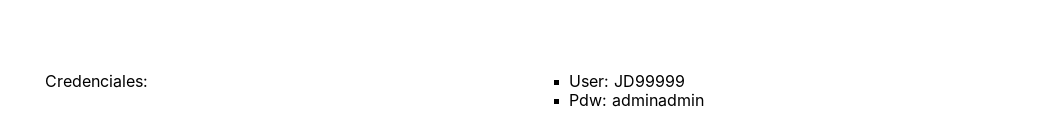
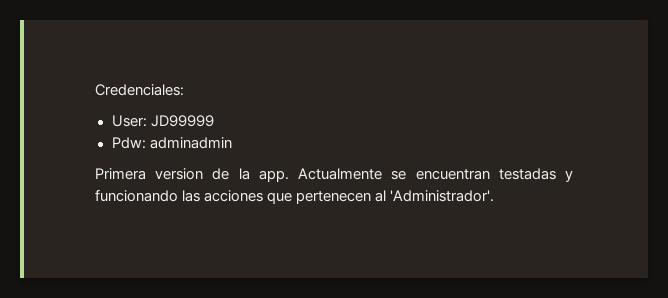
(704, 100) none -> [95,168,573,182] [95,189,495,204] // Primera version de la app. Actualmente se encuentran testadas y funcionando las acciones que pertenecen al 'Administrador'.

